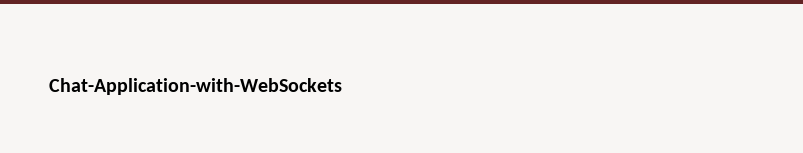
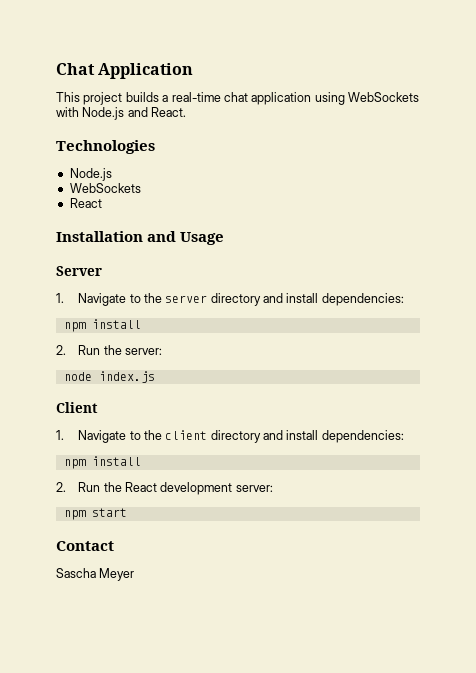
[49,78,342,95] Chat-Application-with-WebSockets -> [56,63,194,79] [56,92,419,105] [56,107,187,120] [56,140,155,154] [69,168,112,181] [69,183,141,193] [69,198,102,208] [56,231,225,245] [56,266,102,276] [56,293,404,306] [63,319,141,332] [56,345,162,355] [63,371,155,383] [56,402,98,413] [56,430,404,443] [63,456,141,469] [56,482,273,495] [63,508,127,520] [56,541,114,551] [56,568,135,581] Chat Application // This project builds a real-time chat application using WebSockets with Node.js and React. // Technologies // Node.js // WebSockets // React // Installation and Usage // Server // 1. Navigate to the server directory and install dependencies: // npm install // 2. Run the server: // node index.js // Client // 1. Navigate to the client directory and install dependencies: // npm install // 2. Run the React development server: // npm start // Contact // Sascha Meyer

